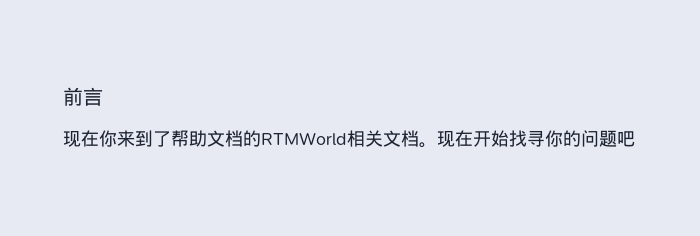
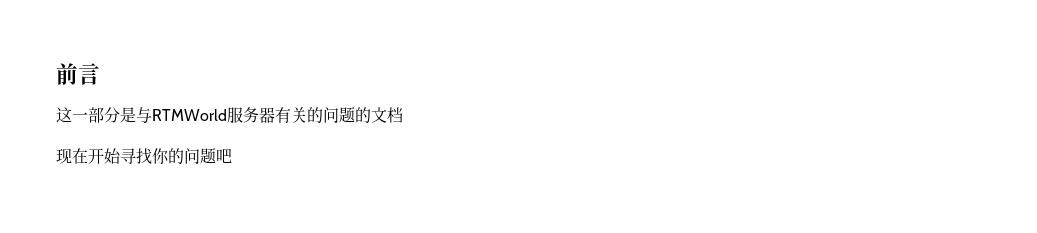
[63,130,437,148] 现在你来到了帮助文档的RTMWorld相关文档。 -> [56,107,403,123] 这一部分是与RTMWorld服务器有关的问题的文档 //
[509,130,545,147] 找寻 -> [120,148,152,165] 寻找

